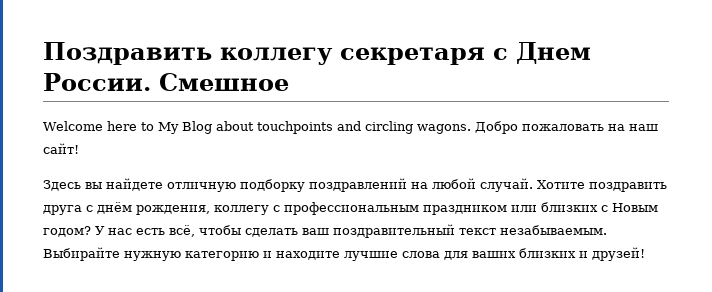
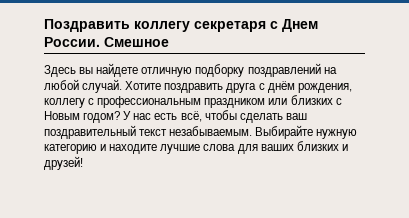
[43,121,658,134] [43,143,79,154] // Welcome here to My Blog about touchpoints and circling wagons. Добро пожаловать на наш сайт! -> (169, 42) none

